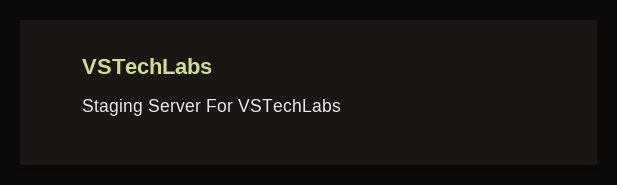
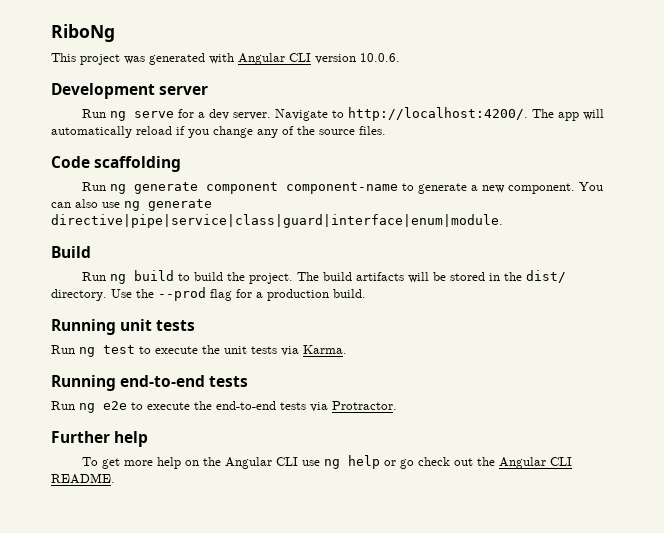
[82,58,212,74] [82,99,341,116] VSTechLabs // Staging Server For VSTechLabs -> [51,24,115,42] [51,53,400,65] [51,83,209,99] [82,107,605,121] [51,126,386,138] [51,156,182,172] [82,182,604,194] [51,199,212,211] [51,214,503,228] [51,246,91,258] [82,270,567,284] [51,287,366,301] [51,319,196,335] [51,345,347,357] [51,375,249,391] [51,401,397,413] [51,431,149,447] [82,455,573,469] [51,473,115,484] RiboNg // This project was generated with Angular CLI version 10.0.6. // Development server // Run ng serve for a dev server. Navigate to http://localhost:4200/. The app will automatically reload if you change any of the source files. // Code scaffolding // Run ng generate component component-name to generate a new component. You can also use ng generate directive|pipe|service|class|guard|interface|enum|module. // Build // Run ng build to build the project. The build artifacts will be stored in the dist/ directory. Use the --prod flag for a production build. // Running unit tests // Run ng test to execute the unit tests via Karma. // Running end-to-end tests // Run ng e2e to execute the end-to-end tests via Protractor. // Further help // To get more help on the Angular CLI use ng help or go check out the Angular CLI README.

